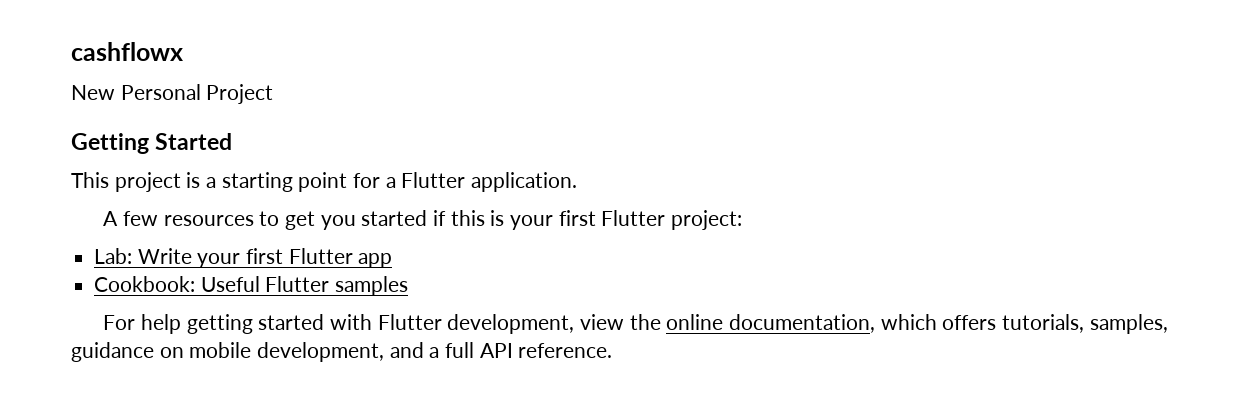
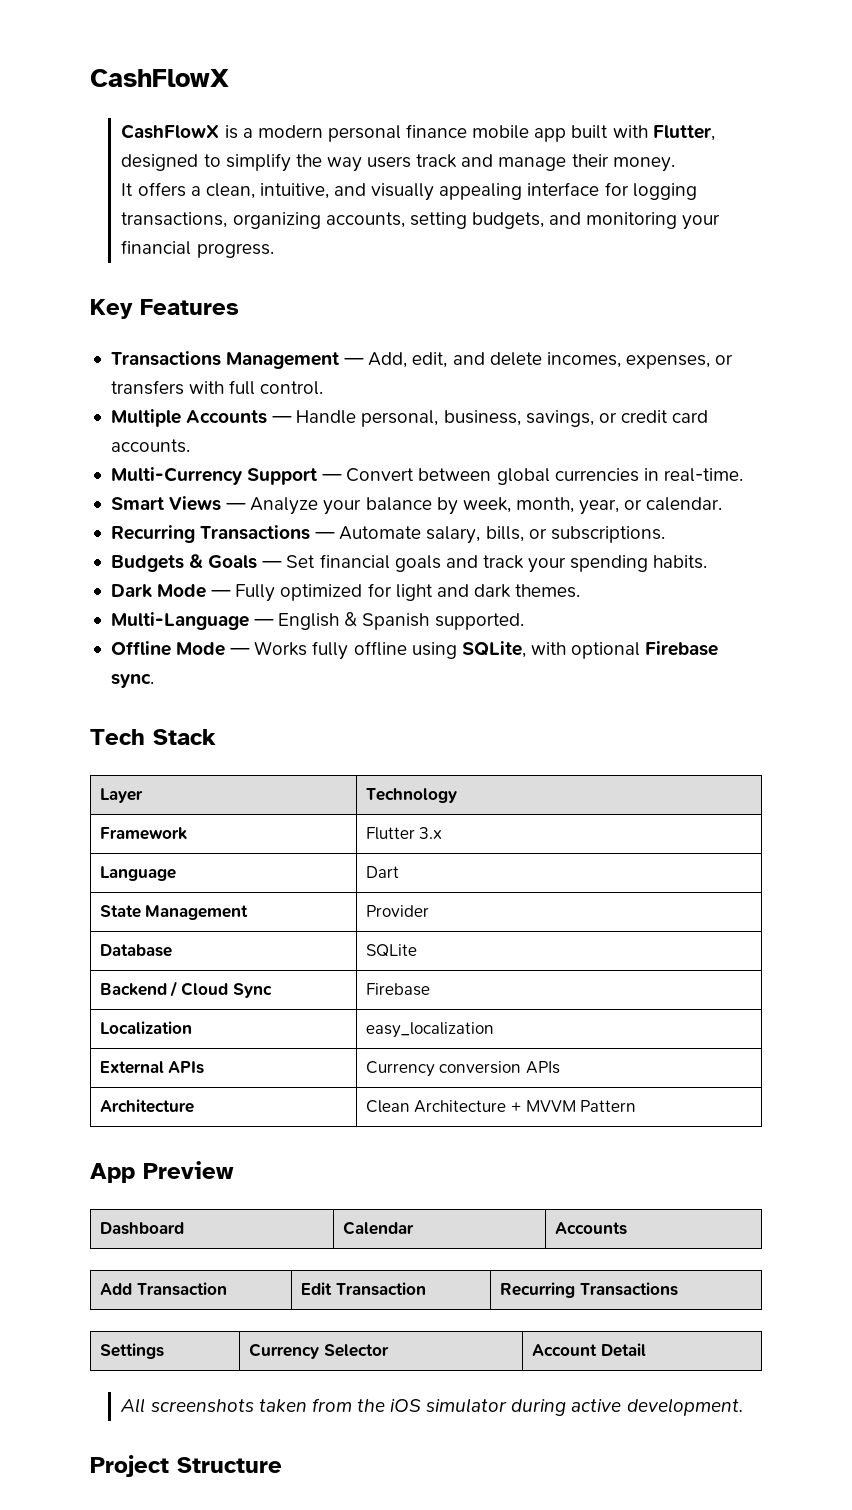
[71,42,183,61] [71,84,274,104] [71,133,233,154] [71,172,578,192] [103,210,742,230] [94,248,393,268] [94,276,409,296] [103,314,1168,334] [71,342,613,362] cashflowx // New Personal Project // Getting Started // This project is a starting point for a Flutter application. // A few resources to get you started if this is your first Flutter project: // Lab: Write your first Flutter app // Cookbook: Useful Flutter samples // For help getting started with Flutter development, view the online documentation, which offers tutorials, samples, guidance on mobile development, and a full API reference. -> [90,69,229,87] [121,124,715,142] [121,153,675,172] [121,182,697,201] [121,212,721,230] [121,240,274,258] [90,299,239,319] [110,351,734,369] [110,380,324,395] [110,409,709,427] [110,439,190,453] [110,467,743,485] [110,496,723,515] [110,525,665,544] [110,554,708,573] [110,583,581,602] [110,612,524,630] [110,641,719,660] [110,674,154,688] [90,729,216,745] [99,788,143,803] [365,788,457,803] [99,827,187,840] [365,827,443,840] [99,866,176,881] [365,866,399,878] [99,905,249,920] [365,905,429,917] [99,944,172,957] [365,944,417,957] [99,981,272,998] [365,983,430,996] [99,1021,192,1034] [365,1022,494,1038] [99,1061,205,1074] [365,1061,560,1077] [99,1099,194,1113] [365,1100,637,1113] [90,1161,234,1183] [99,1222,184,1235] [342,1221,414,1235] [554,1222,627,1235] [99,1282,227,1296] [300,1282,426,1296] [499,1282,678,1298] [99,1343,164,1359] [248,1343,389,1359] [531,1343,646,1357] [120,1398,743,1416] [90,1455,282,1477] CashFlowX // CashFlowX is a modern personal finance mobile app built with Flutter, designed to simplify the way users track and manage their money. // It offers a clean, intuitive, and visually appealing interface for logging transactions, organizing accounts, setting budgets, and monitoring your financial progress. // Key Features // Transactions Management — Add, edit, and delete incomes, expenses, or transfers with full control. // Multiple Accounts — Handle personal, business, savings, or credit card accounts. // Multi-Currency Support — Convert between global currencies in real-time. // Smart Views — Analyze your balance by week, month, year, or calendar. // Recurring Transactions — Automate salary, bills, or subscriptions. // Budgets & Goals — Set financial goals and track your spending habits. // Dark Mode — Fully optimized for light and dark themes. // Multi-Language — English & Spanish supported. // Offline Mode — Works fully offline using SQLite, with optional Firebase sync. // Tech Stack // Layer | Technology // Framework | Flutter 3.x // Language | Dart // State Management | Provider // Database | SQLite // Backend / Cloud Sync | Firebase // Localization | easy_localization // External APIs | Currency conversion APIs // Architecture | Clean Architecture + MVVM Pattern // App Preview // Dashboard | Calendar | Accounts // Add Transaction | Edit Transaction | Recurring Transactions // Settings | Currency Selector | Account Detail // All screenshots taken from the iOS simulator during active development. // Project Structure

